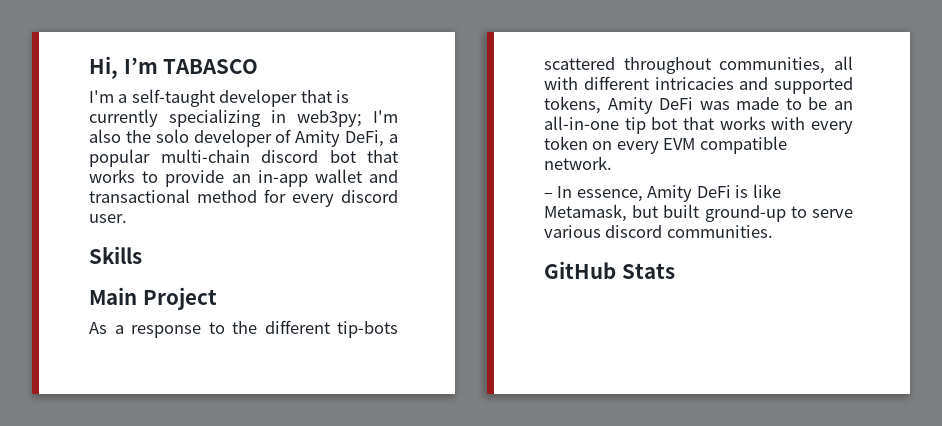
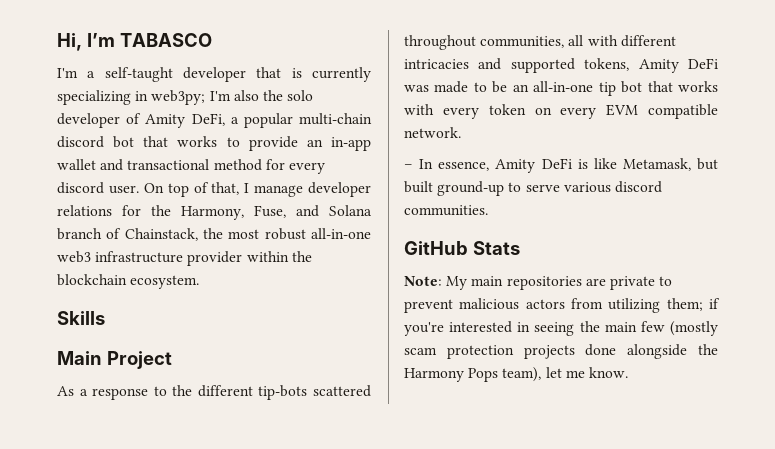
(127, 218) none -> [143,182,371,197] [57,205,372,220] [57,228,371,241] [57,251,312,266] [57,274,200,289] On top of that, I manage developer relations for the Harmony, Fuse, and Solana branch of Chainstack, the most robust all-in-one web3 infrastructure provider within the blockchain ecosystem.
(675, 271) none -> [404,276,673,290] [404,298,720,313] [404,321,718,336] [404,344,718,359] [404,367,628,382] // Note: My main repositories are private to prevent malicious actors from utilizing them; if you're interested in seeing the main few (mostly scam protection projects done alongside the Harmony Pops team), let me know.

